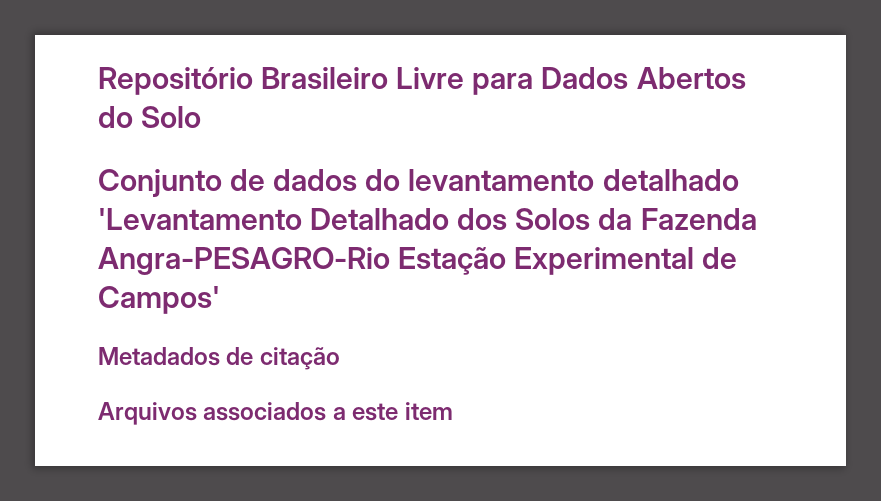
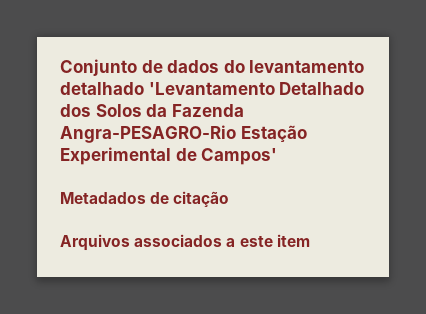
[98,67,746,95] [98,106,202,128] Repositório Brasileiro Livre para Dados Abertos do Solo // -> (60, 67) none

